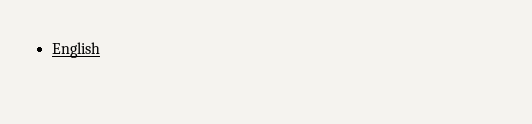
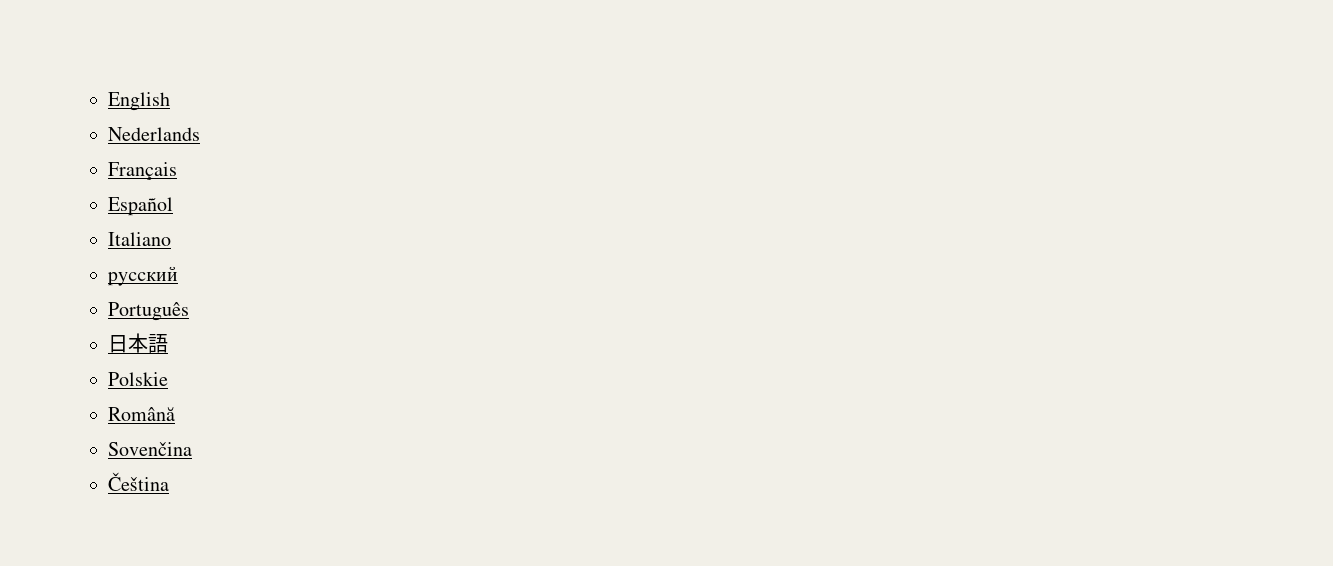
(100, 50) none -> [108,127,200,141] [108,162,177,180] [108,197,173,216] [108,232,171,246] [107,266,178,286] [108,302,189,321] [108,333,168,353] [108,372,168,386] [108,407,175,421] [108,442,192,456] [108,472,169,491] // Nederlands // Français // Español // Italiano // русский // Português // 日本語 // Polskie // Română // Sovenčina // Čeština

